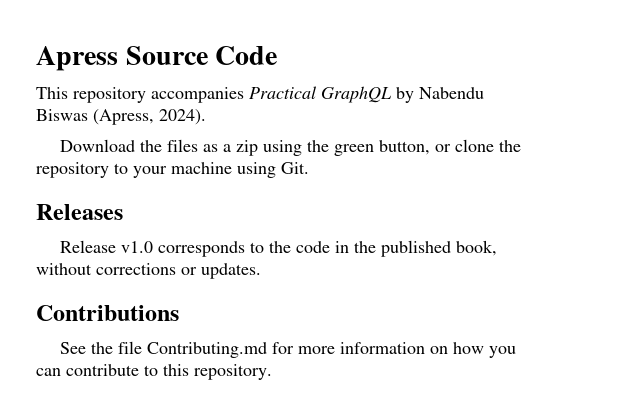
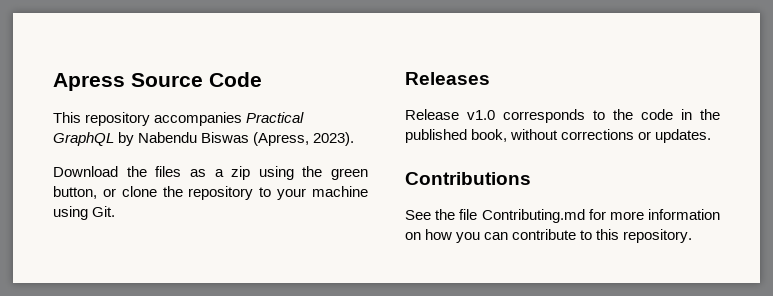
[159,109,206,125] 2024). -> [313,132,355,146] 2023).

